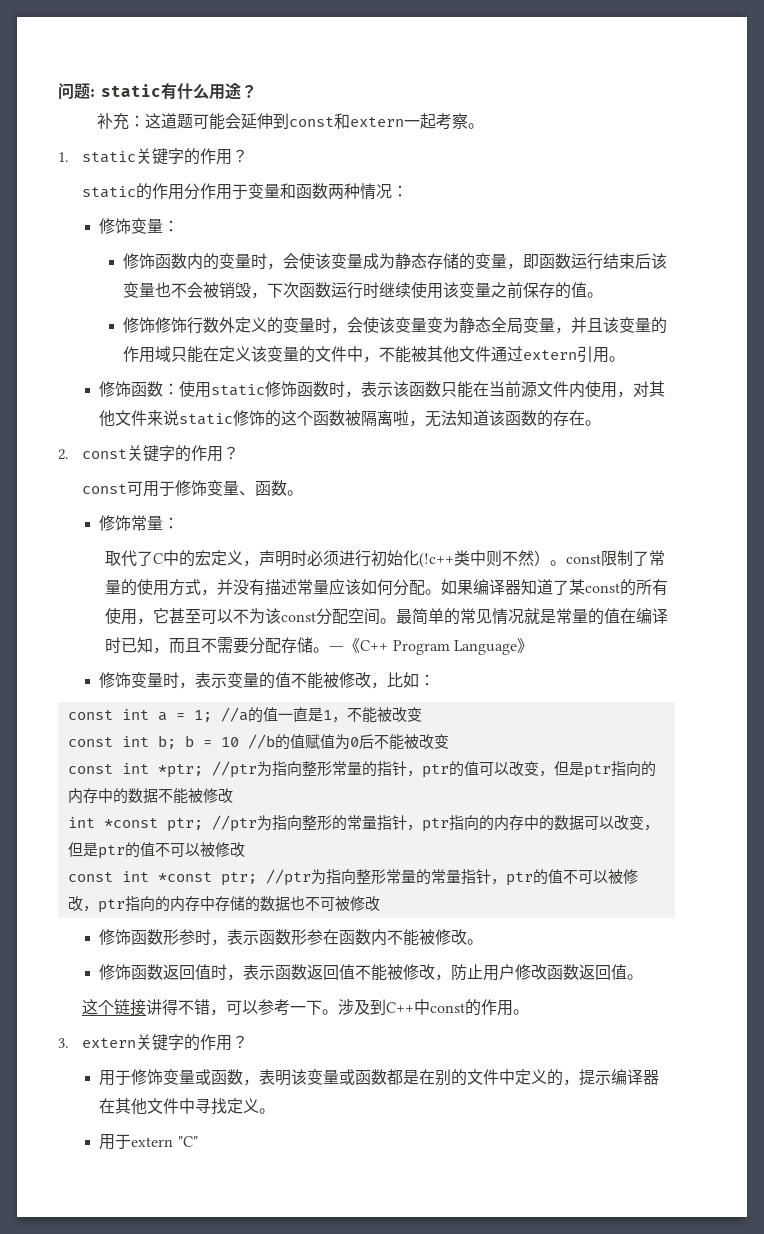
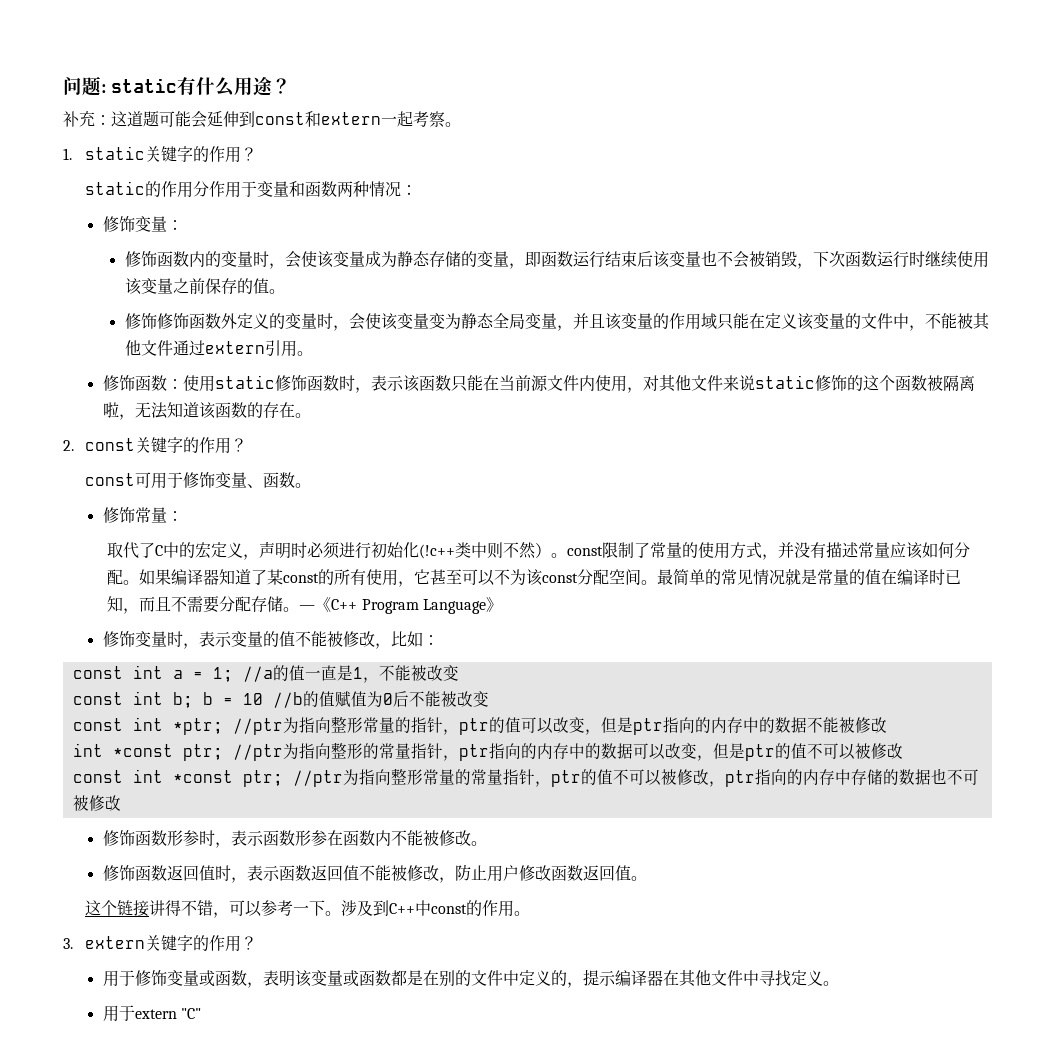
[186,317,203,334] 行 -> [188,313,205,329] 函

